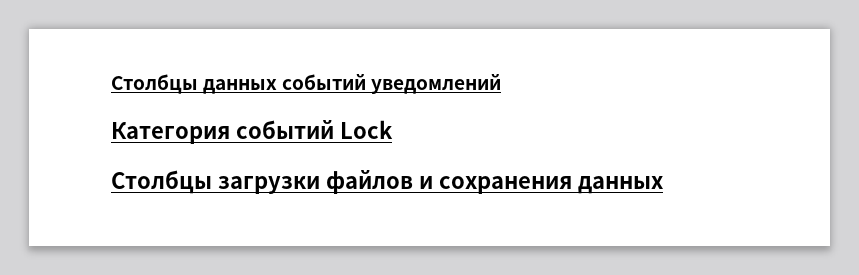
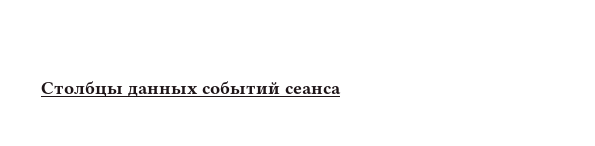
[371,74,502,94] [111,120,393,144] [111,170,663,194] уведомлений // Категория событий Lock // Столбцы загрузки файлов и сохранения данных -> [285,86,341,94] сеанса

